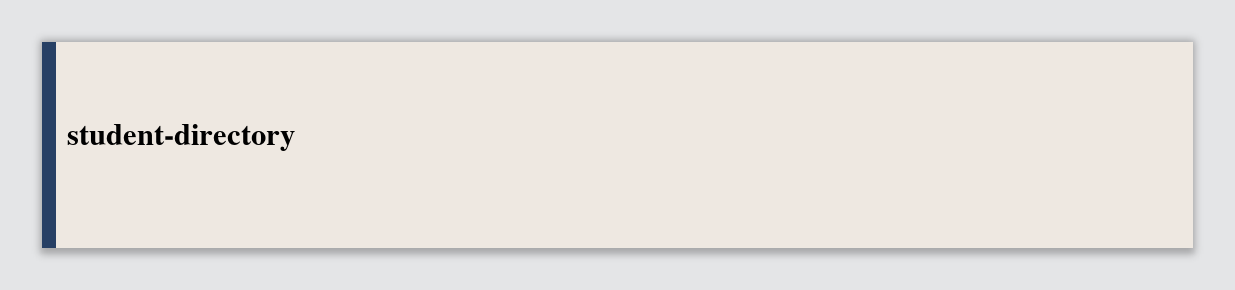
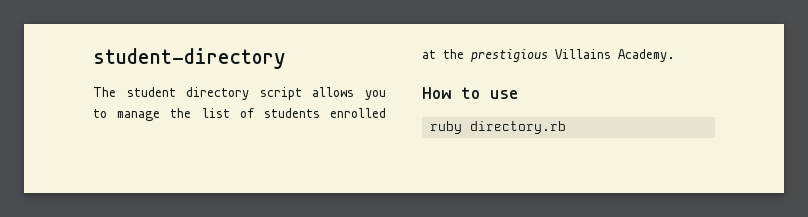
(295, 137) none -> [93,87,386,100] [93,108,386,121] [422,49,675,62] [422,87,518,99] [429,121,566,134] // The student directory script allows you to manage the list of students enrolled at the prestigious Villains Academy. // How to use // ruby directory.rb

